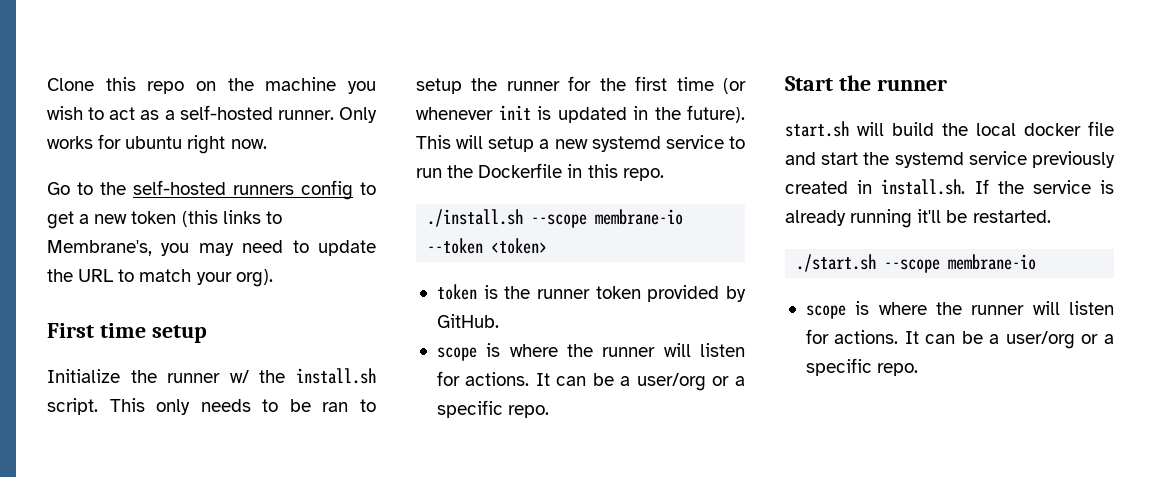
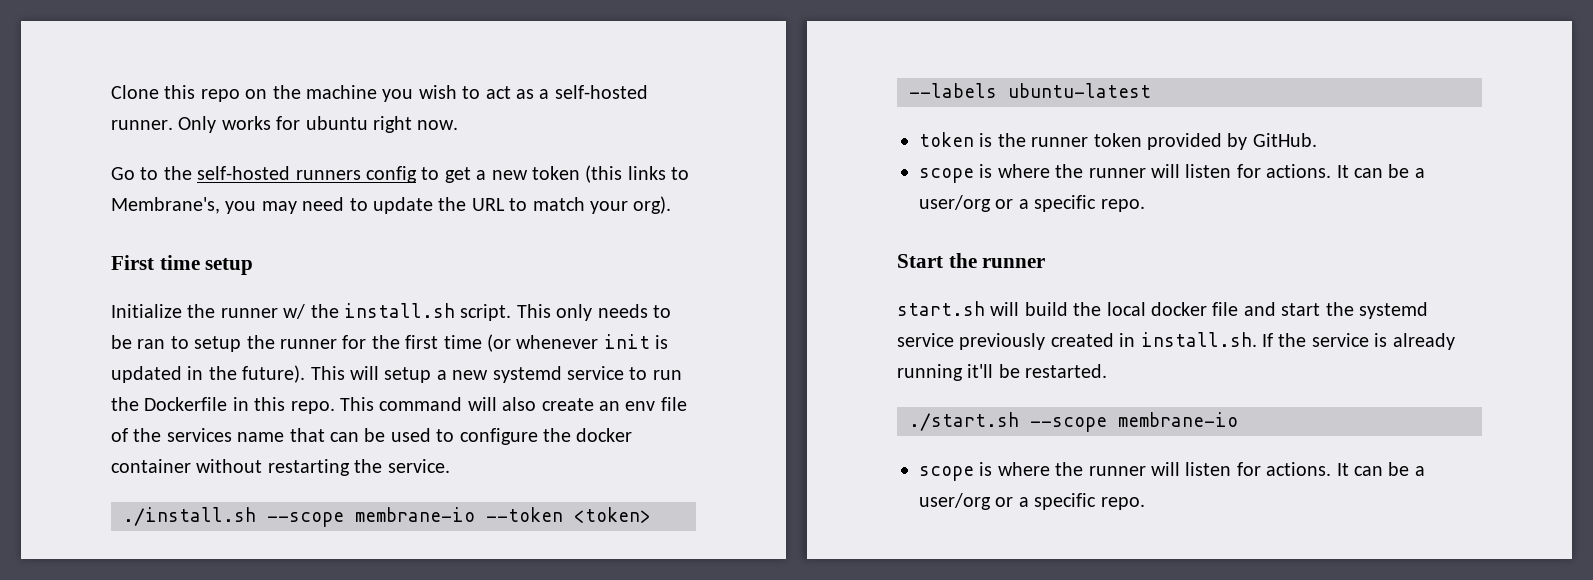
(664, 174) none -> [340,397,687,411] [111,428,633,445] [111,459,450,476] This command will also create an env file of the services name that can be used to configure the docker container without restarting the service.
(548, 246) none -> [909,83,1151,98] --labels ubuntu-latest

